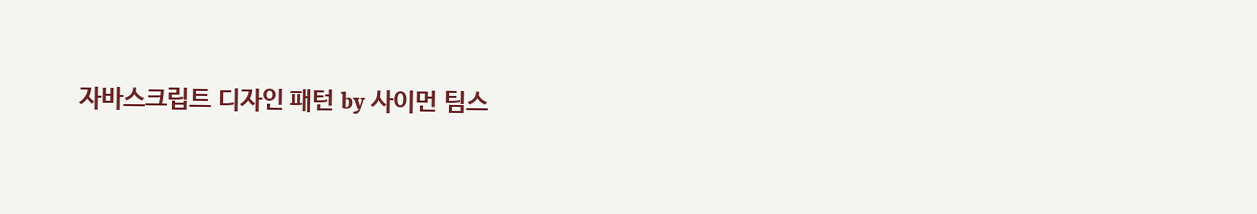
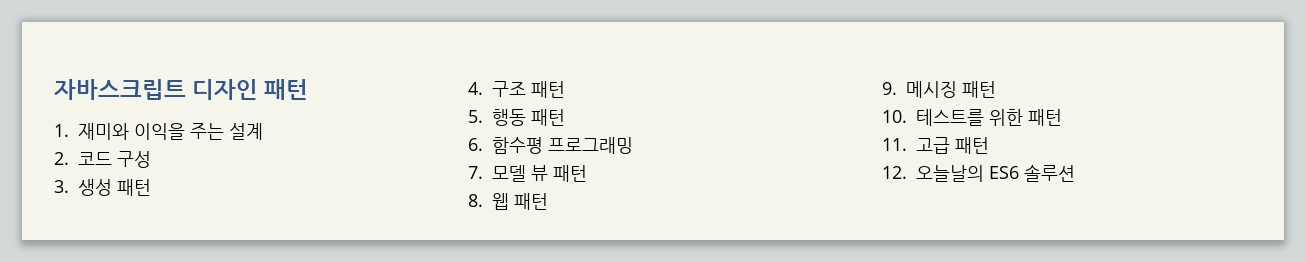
[338,89,490,114] by 사이먼 팀스 -> [54,123,263,140] [54,151,151,168] [54,179,151,196] [468,81,565,98] [468,109,565,126] [468,137,633,154] [468,165,587,182] [468,193,548,210] [882,81,996,98] [882,109,1062,126] [882,137,989,154] [882,164,1075,182] // 1. 재미와 이익을 주는 설계 // 2. 코드 구성 // 3. 생성 패턴 // 4. 구조 패턴 // 5. 행동 패턴 // 6. 함수평 프로그래밍 // 7. 모델 뷰 패턴 // 8. 웹 패턴 // 9. 메시징 패턴 // 10. 테스트를 위한 패턴 // 11. 고급 패턴 // 12. 오늘날의 ES6 솔루션

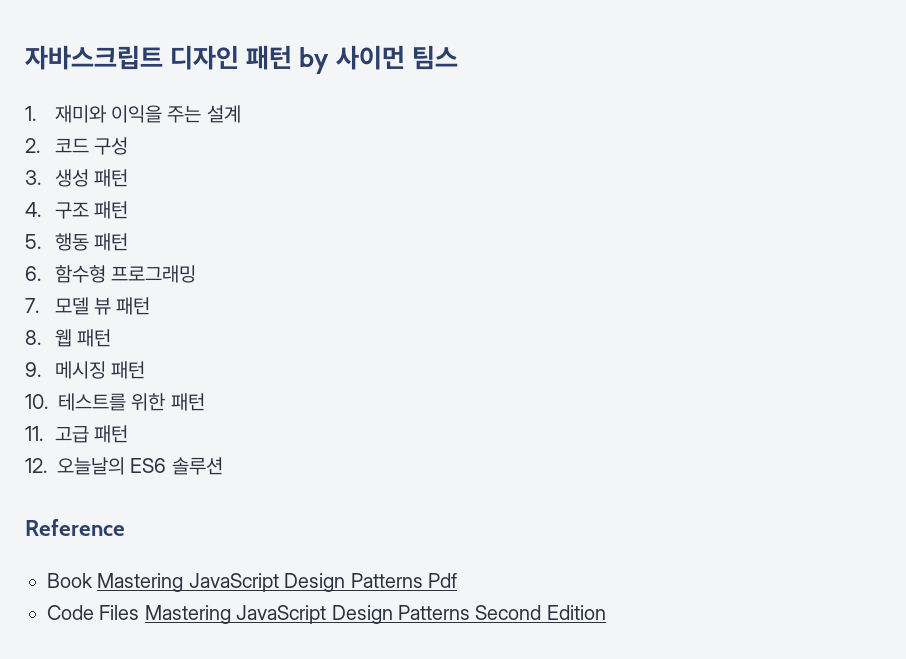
(309, 89) none -> [299,45,458,74] by 사이먼 팀스
[492,137,543,154] 함수평 -> [54,265,106,283] 함수형
(1075, 173) none -> [25,519,125,536] [47,573,457,592] [47,605,606,624] // Reference // Book Mastering JavaScript Design Patterns Pdf // Code Files Mastering JavaScript Design Patterns Second Edition

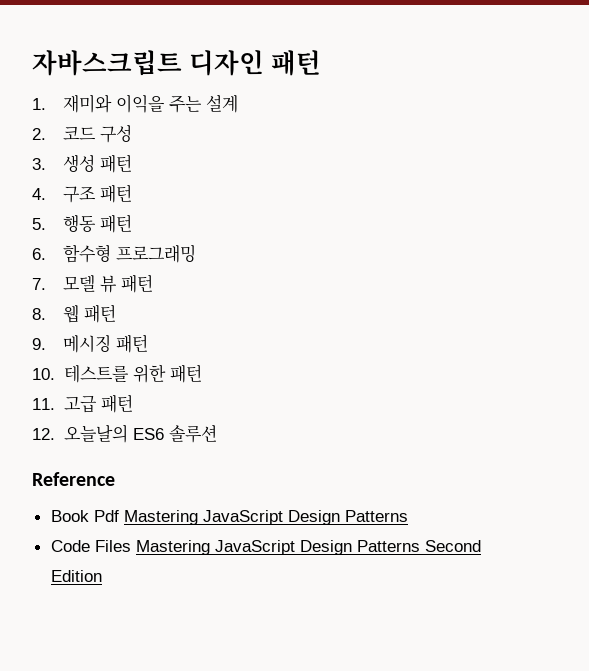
[299,45,458,74] by 사이먼 팀스 -> (321, 63) none
[97,573,457,592] Mastering JavaScript Design Patterns Pdf -> [93,510,408,525] Pdf Mastering JavaScript Design Patterns

